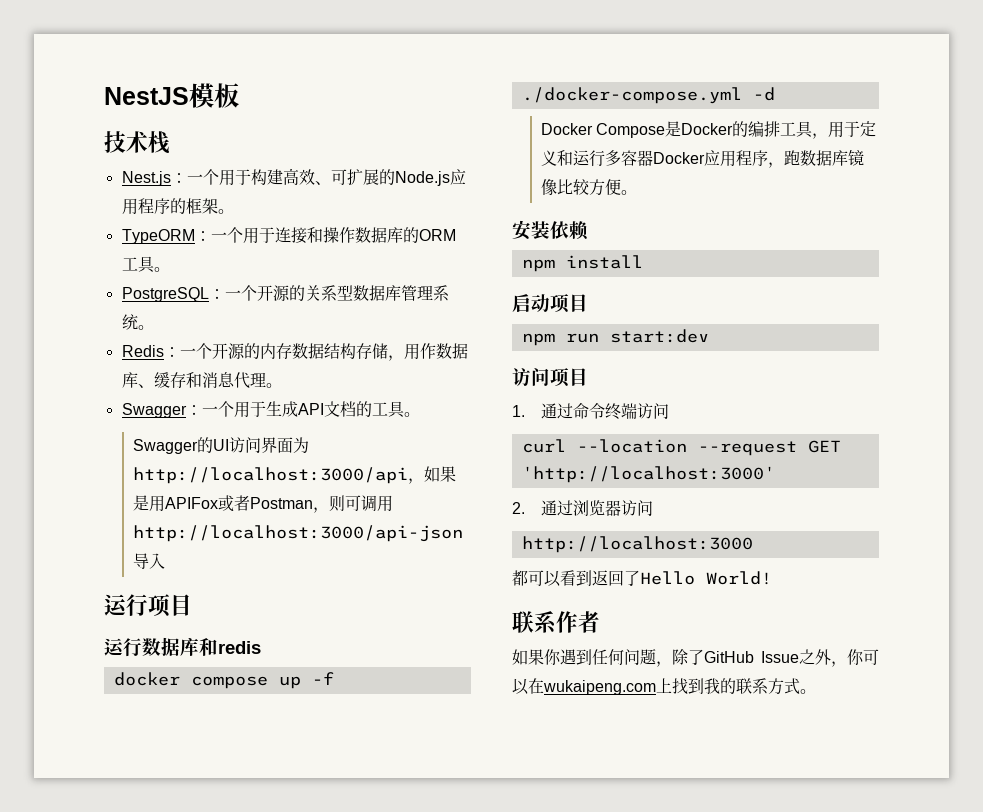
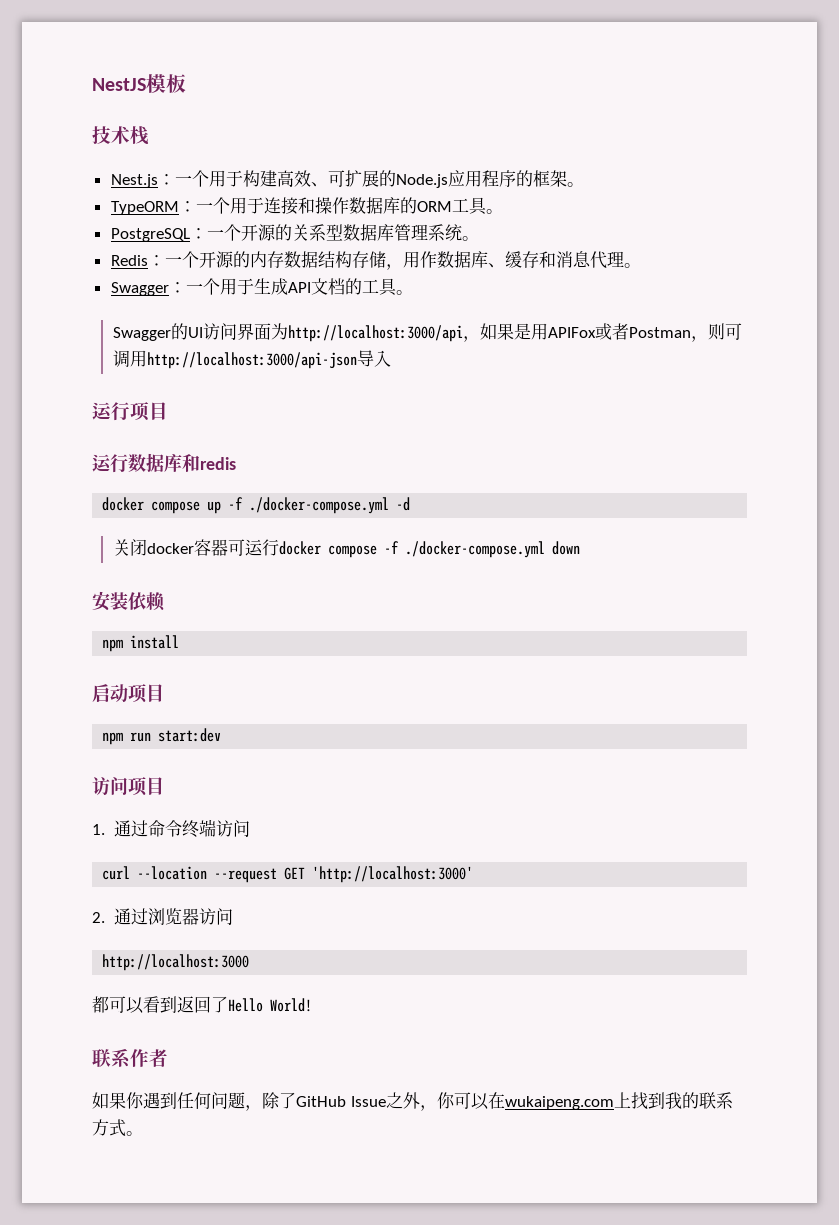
[540,121,877,139] [540,149,864,168] [540,179,637,196] Docker Compose是Docker的编排工具，用于定义和运行多容器Docker应用程序，跑数据库镜像比较方便。 -> [112,539,580,558] 关闭docker容器可运行docker compose -f ./docker-compose.yml down

